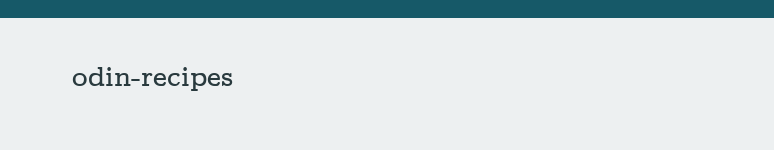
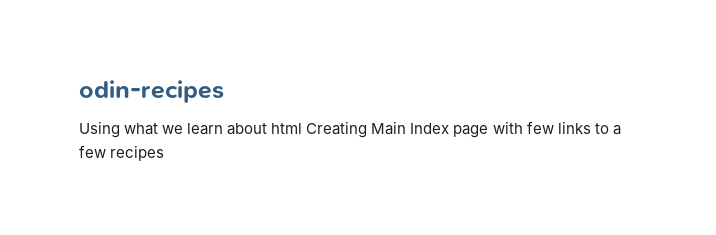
(233, 79) none -> [79,121,621,138] [79,145,165,161] // Using what we learn about html Creating Main Index page with few links to a few recipes

